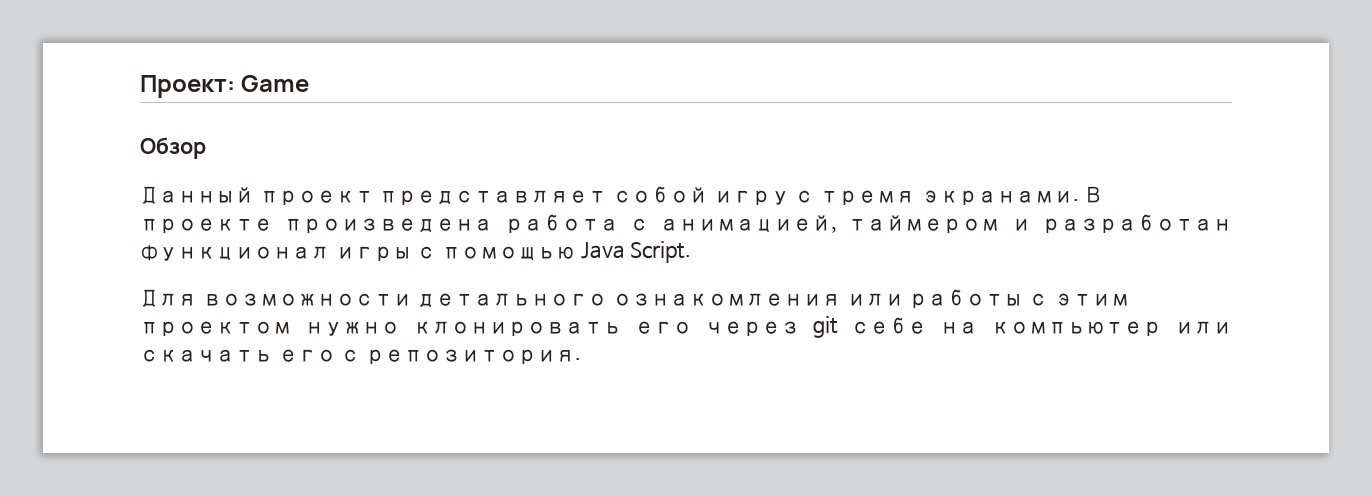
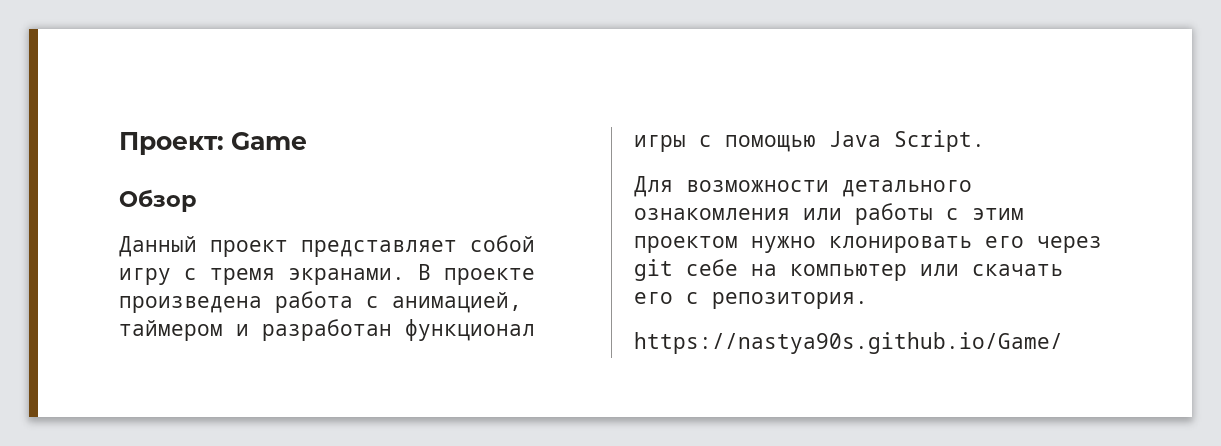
(582, 356) none -> [634,332,1063,354] // https://nastya90s.github.io/Game/

